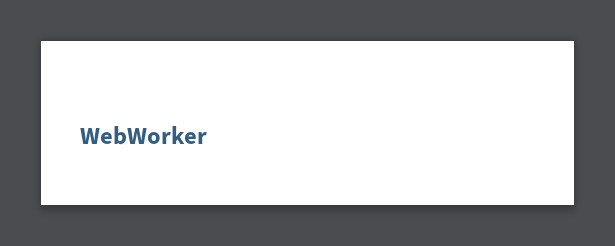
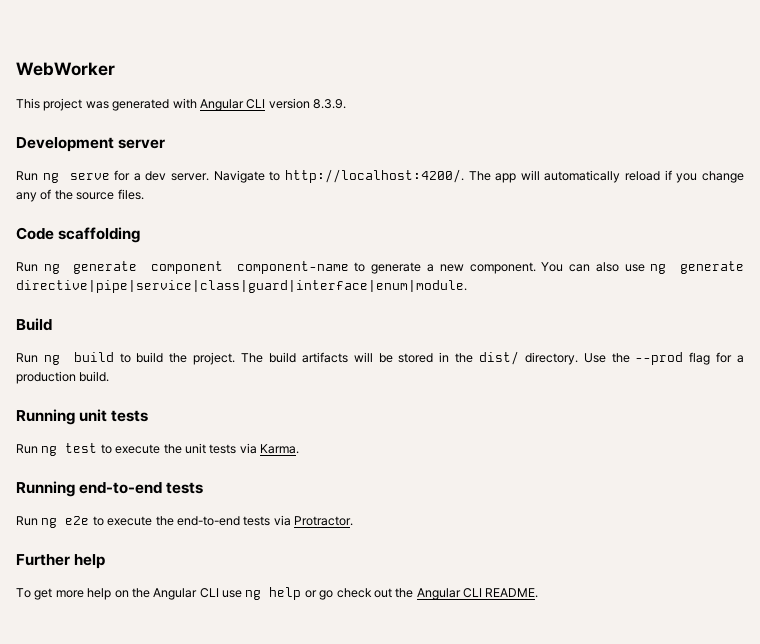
(207, 135) none -> [16,98,346,111] [16,137,166,152] [16,169,745,183] [16,189,144,202] [16,227,141,243] [16,261,744,274] [16,280,467,293] [16,318,52,331] [16,351,744,365] [16,371,110,384] [16,409,149,425] [16,443,299,456] [16,481,204,497] [16,515,353,528] [16,554,106,569] [16,587,539,600] // This project was generated with Angular CLI version 8.3.9. // Development server // Run ng serve for a dev server. Navigate to http://localhost:4200/. The app will automatically reload if you change any of the source files. // Code scaffolding // Run ng generate component component-name to generate a new component. You can also use ng generate directive|pipe|service|class|guard|interface|enum|module. // Build // Run ng build to build the project. The build artifacts will be stored in the dist/ directory. Use the --prod flag for a production build. // Running unit tests // Run ng test to execute the unit tests via Karma. // Running end-to-end tests // Run ng e2e to execute the end-to-end tests via Protractor. // Further help // To get more help on the Angular CLI use ng help or go check out the Angular CLI README.

